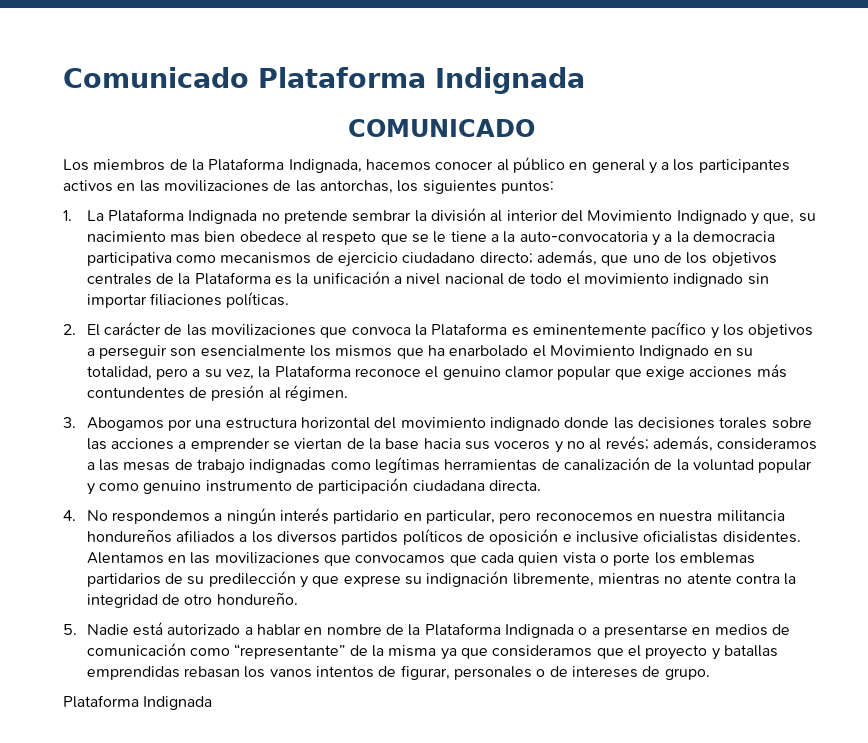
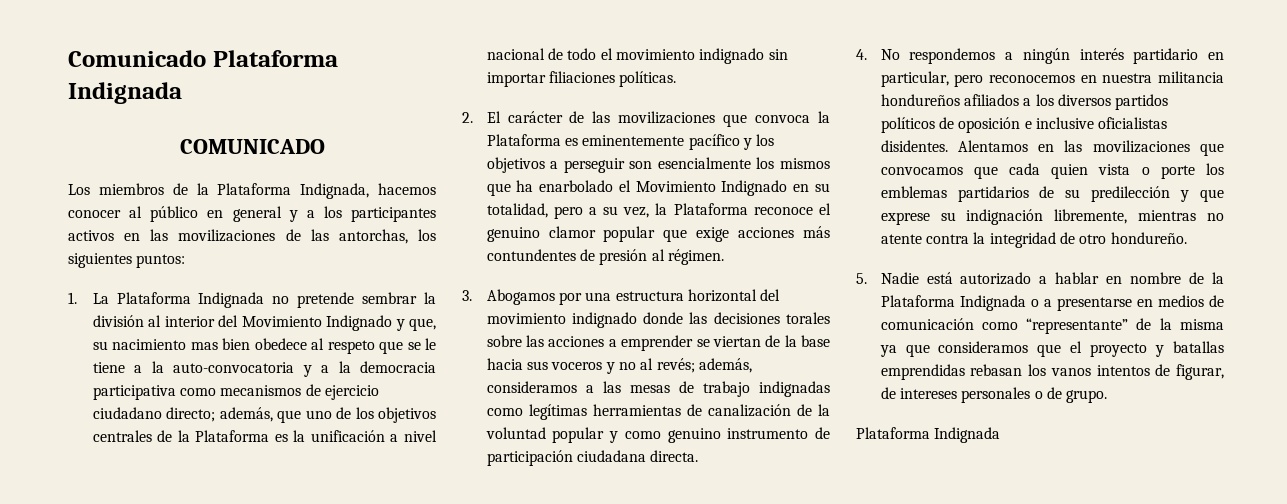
(450, 672) none -> [880,387,957,399] de intereses
[571,666,661,678] intereses de -> (1062, 393) none

